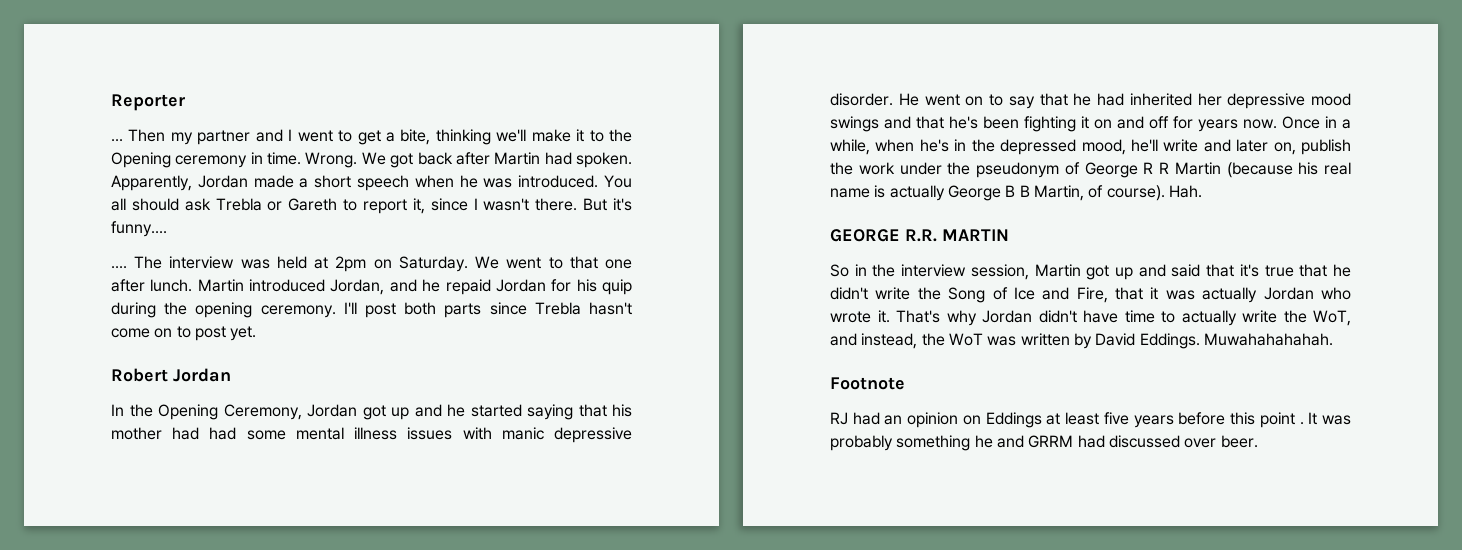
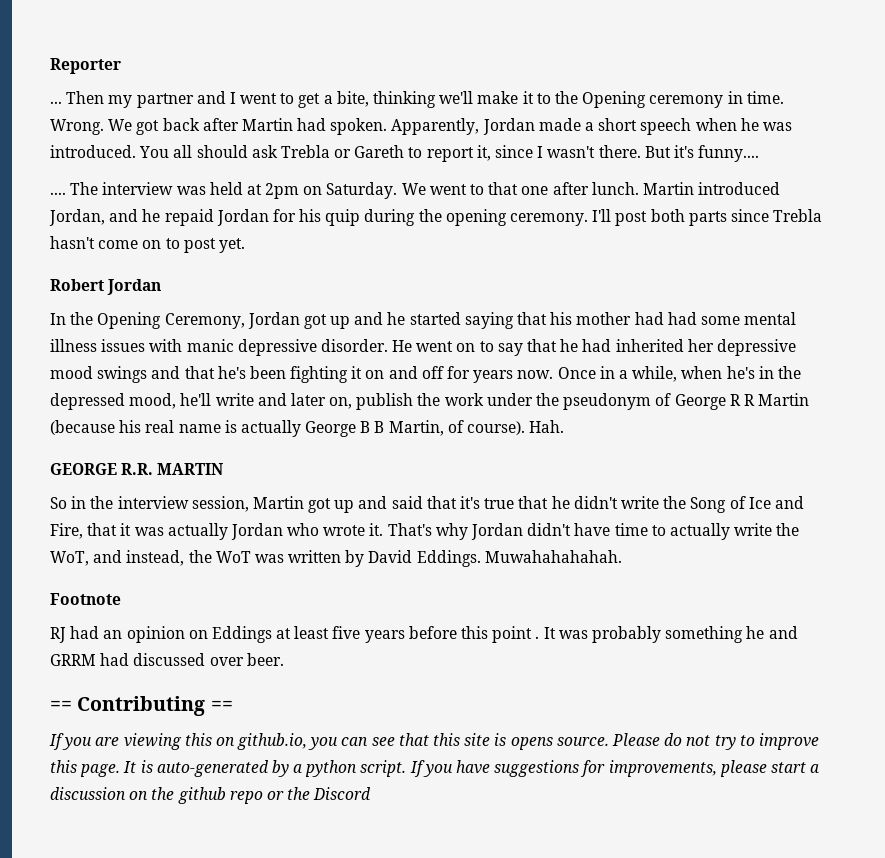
(1258, 441) none -> [50,696,233,716] [49,733,819,750] [50,760,820,777] [50,787,372,804] // == Contributing == // If you are viewing this on github.io, you can see that this site is opens source. Please do not try to improve this page. It is auto-generated by a python script. If you have suggestions for improvements, please start a discussion on the github repo or the Discord

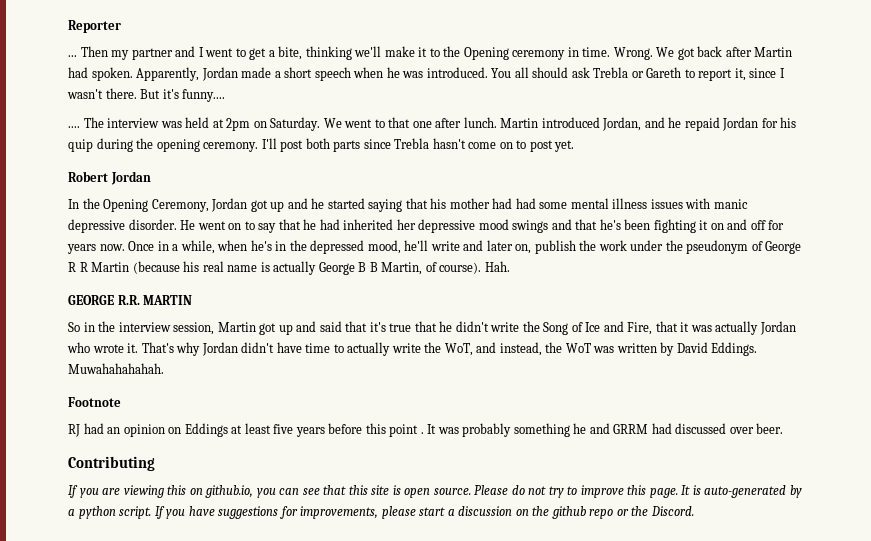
[50,700,72,711] == -> (784, 428) none
[210,700,233,711] == -> (155, 463) none
[510,737,553,750] opens -> [404,488,431,498] open
[313,787,372,800] Discord -> [650,506,694,516] Discord.

